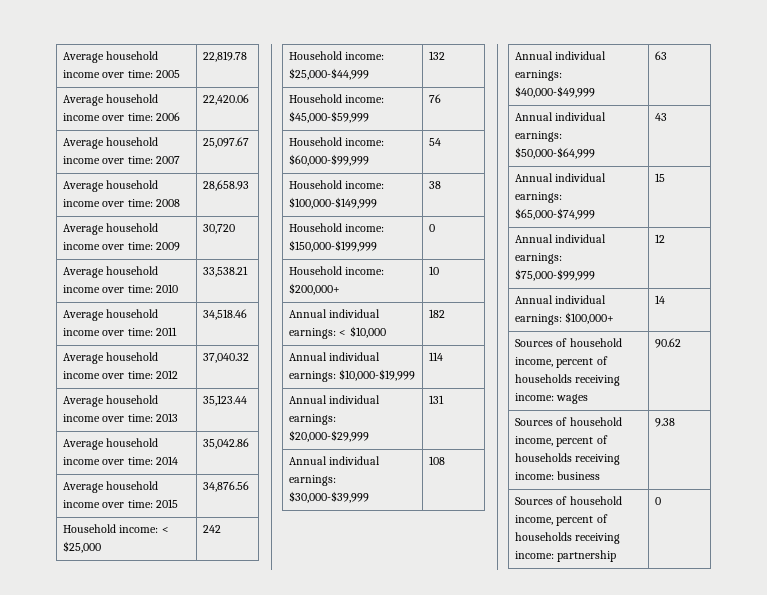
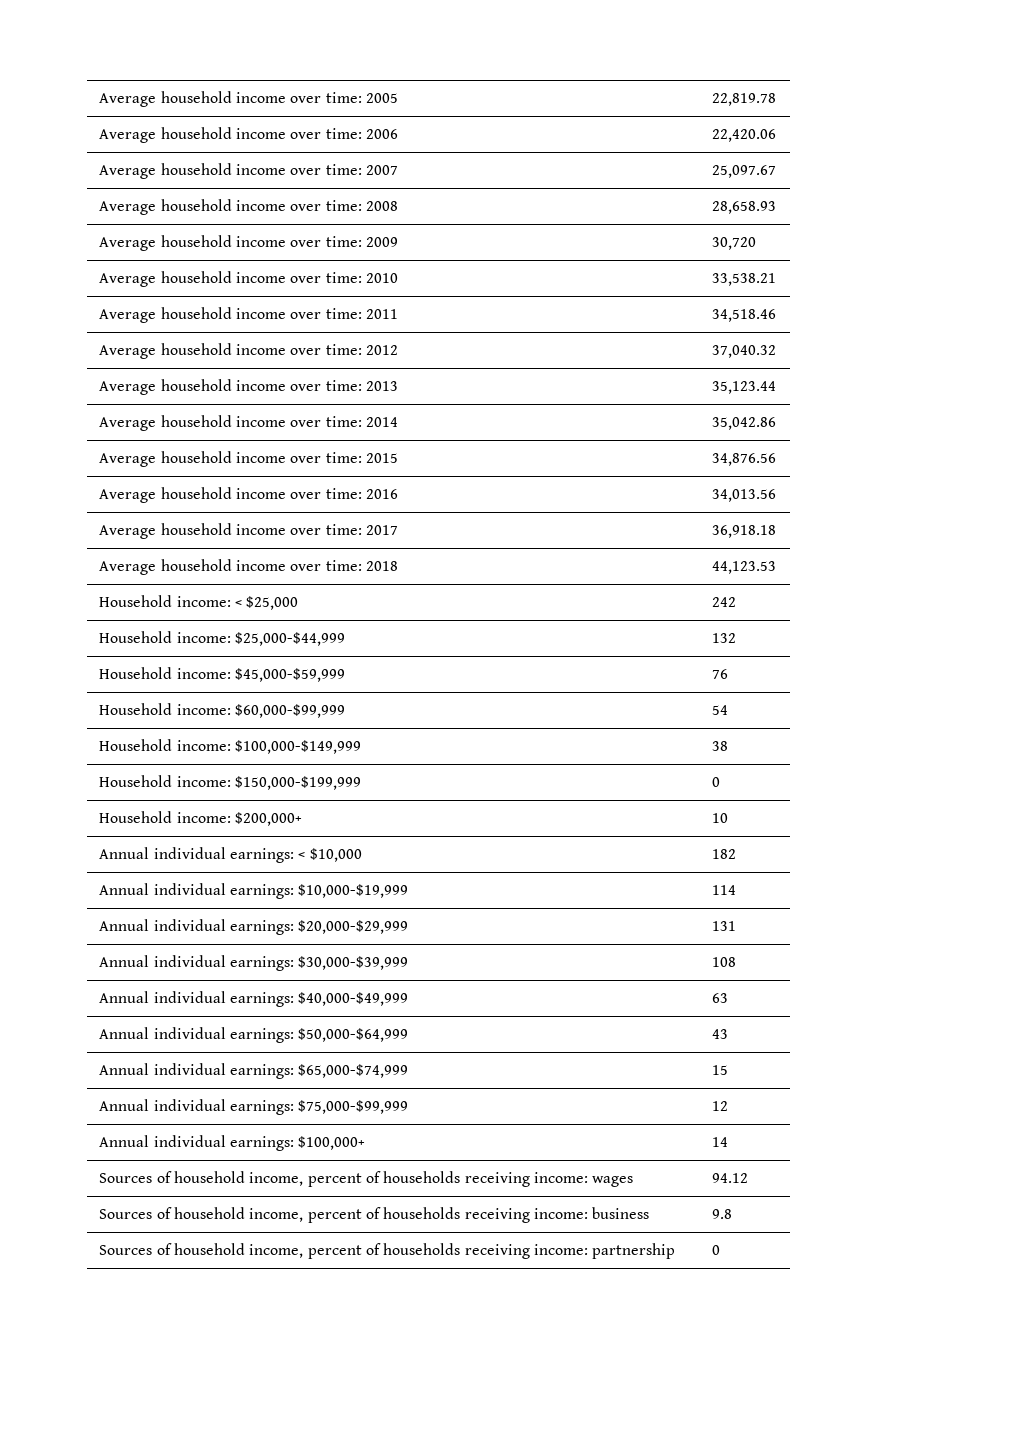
(250, 486) none -> [99,487,398,503] [712,489,777,502] [99,523,398,539] [712,525,777,538] [99,559,398,575] [712,561,777,574] // Average household income over time: 2016 | 34,013.56 // Average household income over time: 2017 | 36,918.18 // Average household income over time: 2018 | 44,123.53
[655,338,682,348] 90.62 -> [712,1173,749,1183] 94.12
[655,418,676,427] 9.38 -> [712,1209,733,1219] 9.8

